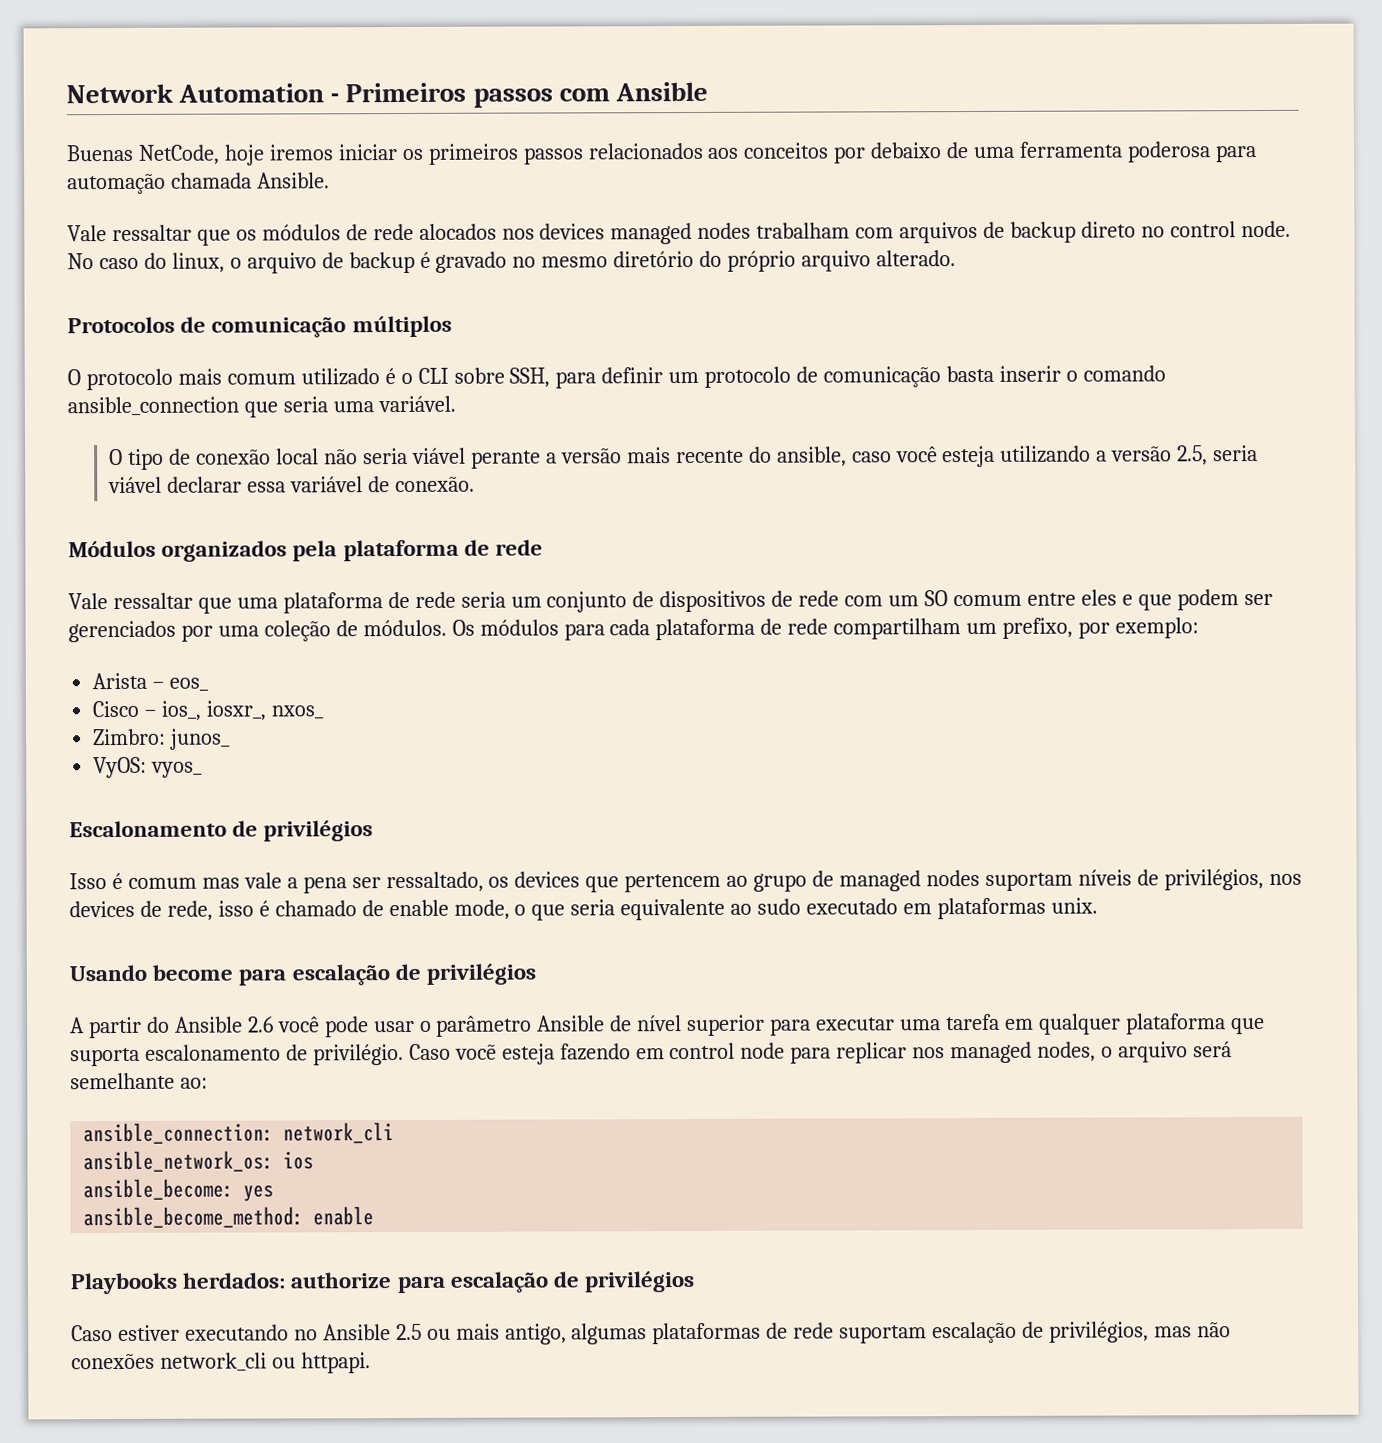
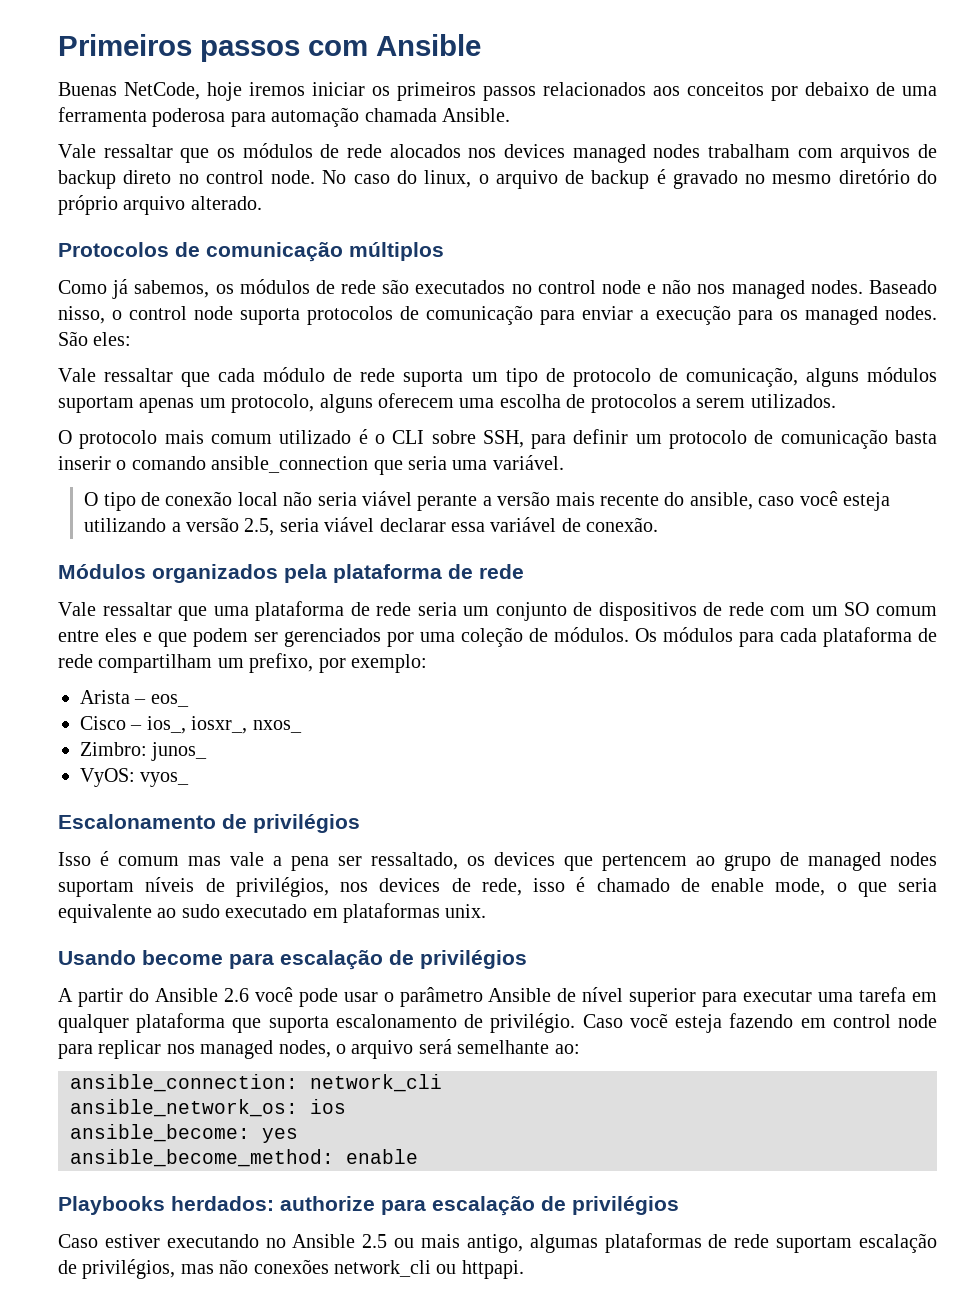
[66,83,340,104] Network Automation - -> (58, 45) none
(452, 326) none -> [58,279,937,299] [58,305,937,325] [58,331,132,346] [58,367,938,387] [58,393,836,413] // Como já sabemos, os módulos de rede são executados no control node e não nos managed nodes. Baseado nisso, o control node suporta protocolos de comunicação para enviar a execução para os managed nodes. São eles: // Vale ressaltar que cada módulo de rede suporta um tipo de protocolo de comunicação, alguns módulos suportam apenas um protocolo, alguns oferecem uma escolha de protocolos a serem utilizados.

